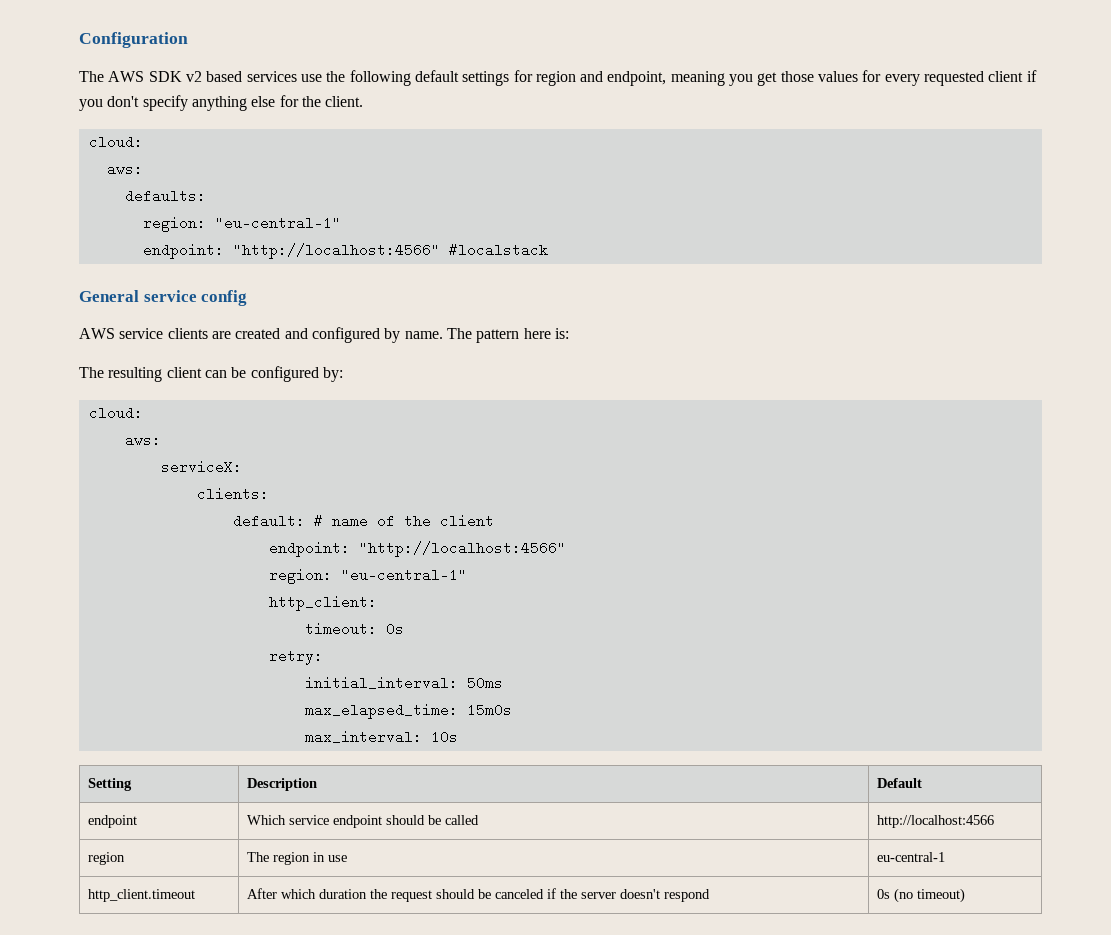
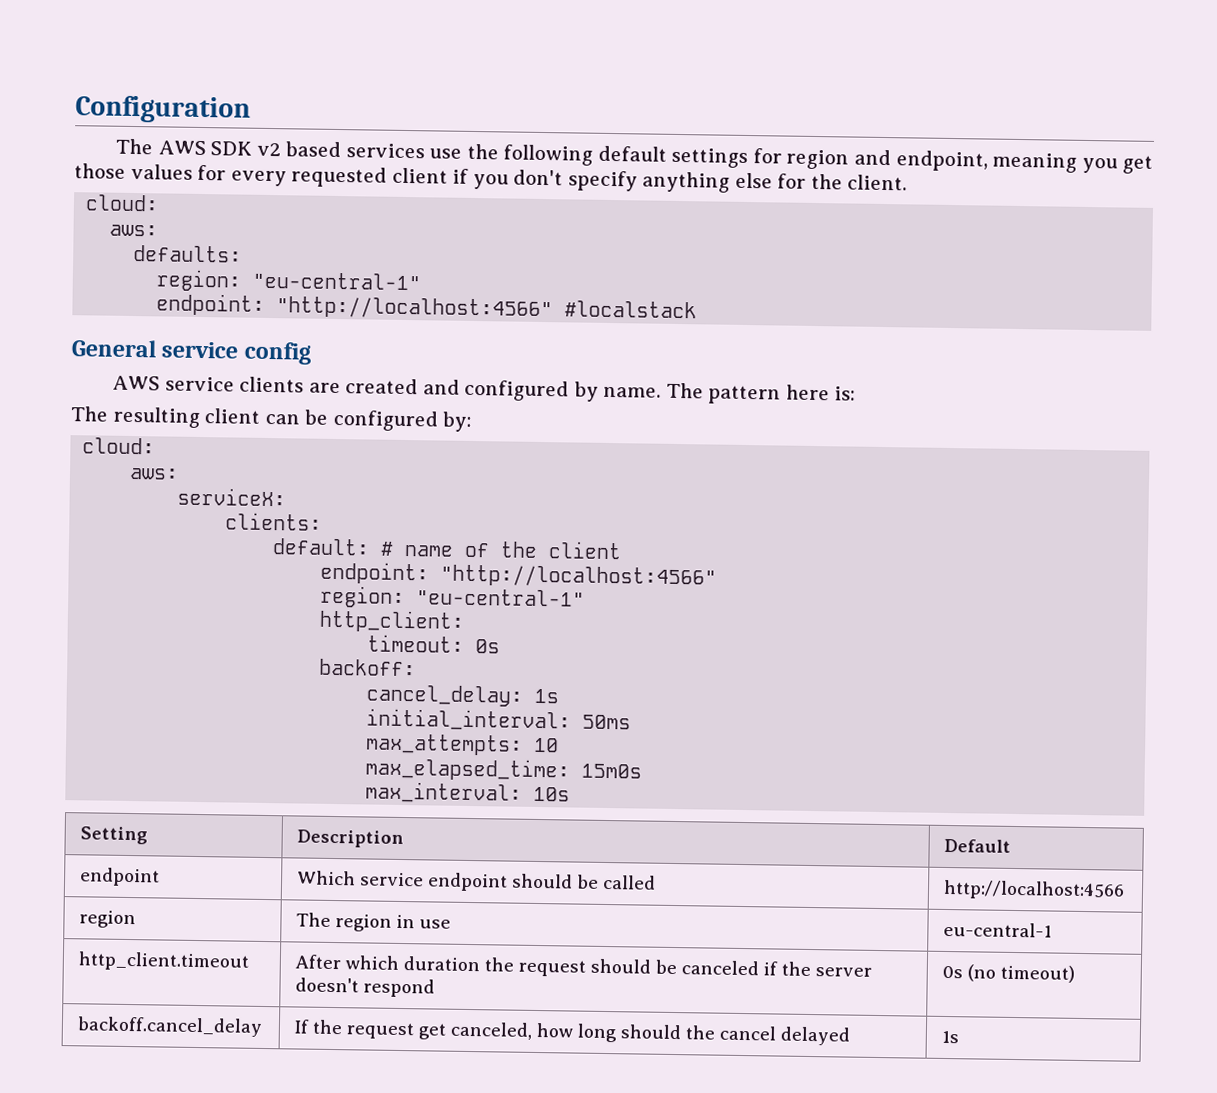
[268,649,323,665] retry: -> [319,658,417,677] [366,684,560,707] backoff: // cancel_delay: 1s
(503, 683) none -> [365,733,560,756] // max_attempts: 10
(965, 895) none -> [77,1016,264,1037] [294,1019,851,1046] [941,1030,960,1044] // backoff.cancel_delay | If the request get canceled, how long should the cancel delayed | 1s

